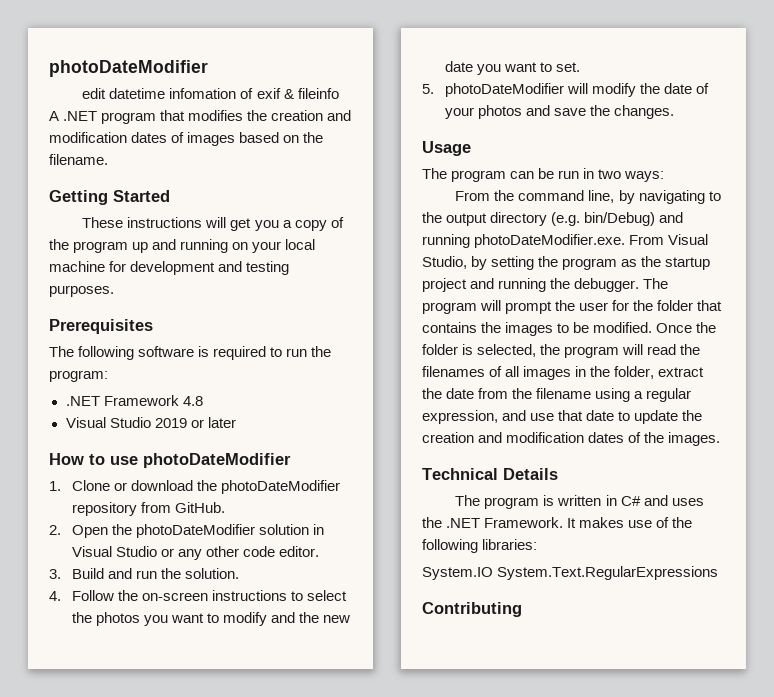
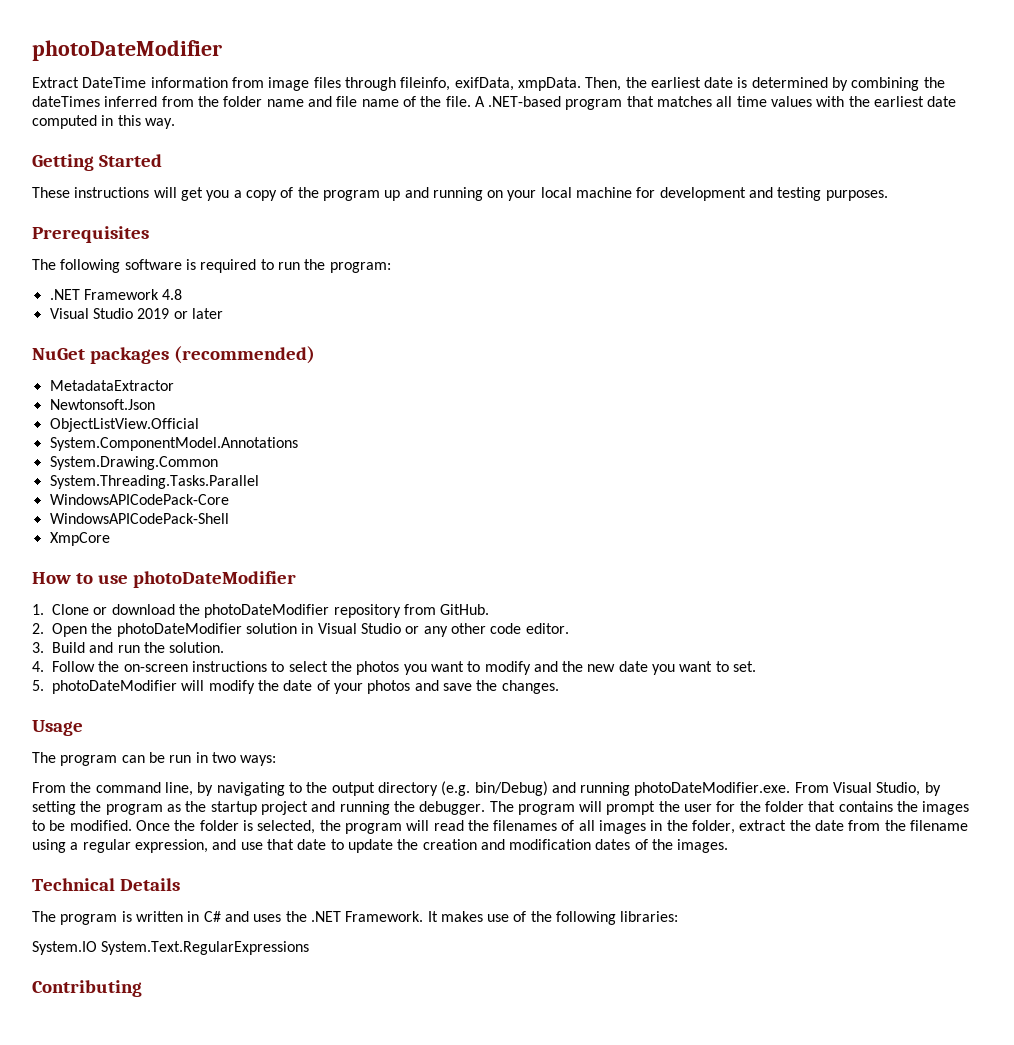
[49,60,208,77] [82,88,339,99] [49,110,352,124] [49,132,324,146] [49,154,108,165] photoDateModifier // edit datetime infomation of exif & fileinfo A .NET program that modifies the creation and modification dates of images based on the filename. -> [32,40,222,61] [32,77,945,91] [32,96,957,110] [32,115,175,129] photoDateModifier // Extract DateTime information from image files through fileinfo, exifData, xmpData. Then, the earliest date is determined by combining the dateTimes inferred from the folder name and file name of the file. A .NET-based program that matches all time values with the earliest date computed in this way.
(236, 422) none -> [32,346,316,364] [49,380,174,391] [49,399,155,410] [49,418,199,432] [49,437,298,451] [49,456,218,470] [49,475,259,489] [49,494,229,505] [49,513,229,524] [49,532,110,546] // NuGet packages (recommended) // MetadataExtractor // Newtonsoft.Json // ObjectListView.Official // System.ComponentModel.Annotations // System.Drawing.Common // System.Threading.Tasks.Parallel // WindowsAPICodePack-Core // WindowsAPICodePack-Shell // XmpCore

